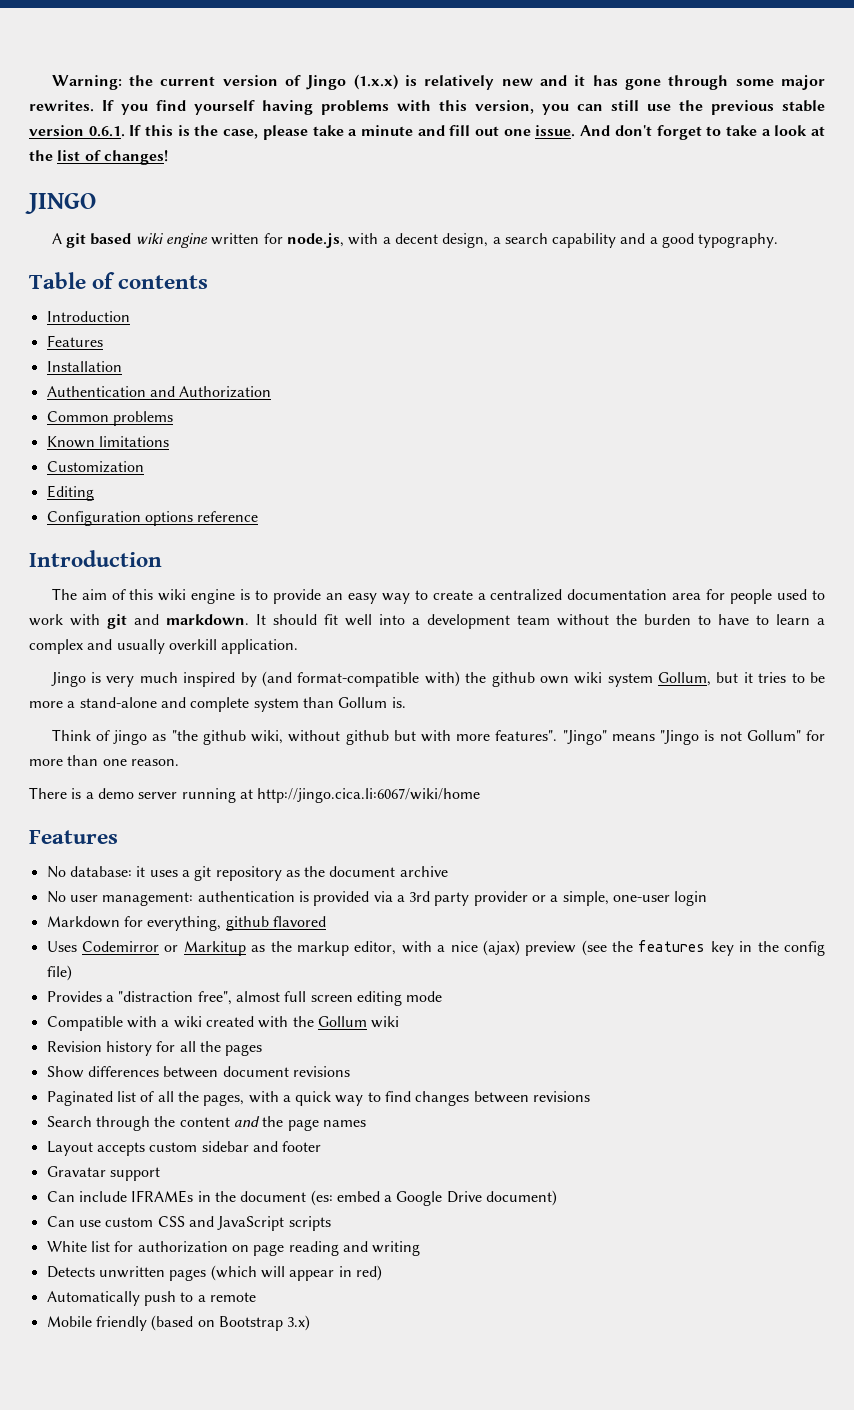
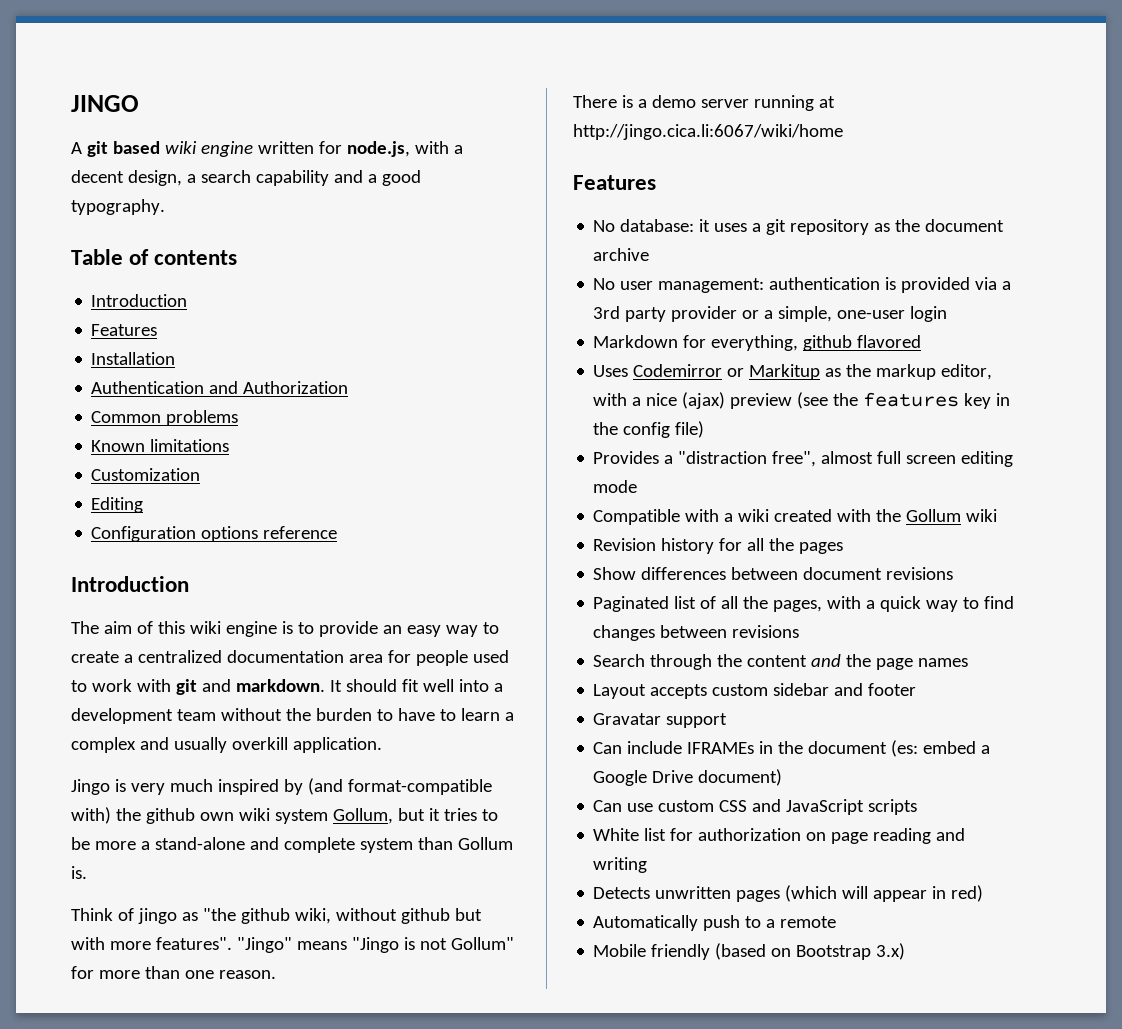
[51,74,826,90] [29,100,825,115] [29,125,825,140] [29,150,168,165] Warning: the current version of Jingo (1.x.x) is relatively new and it has gone through some major rewrites. If you find yourself having problems with this version, you can still use the previous stable version 0.6.1. If this is the case, please take a minute and fill out one issue. And don't forget to take a look at the list of changes! // -> (71, 103) none

